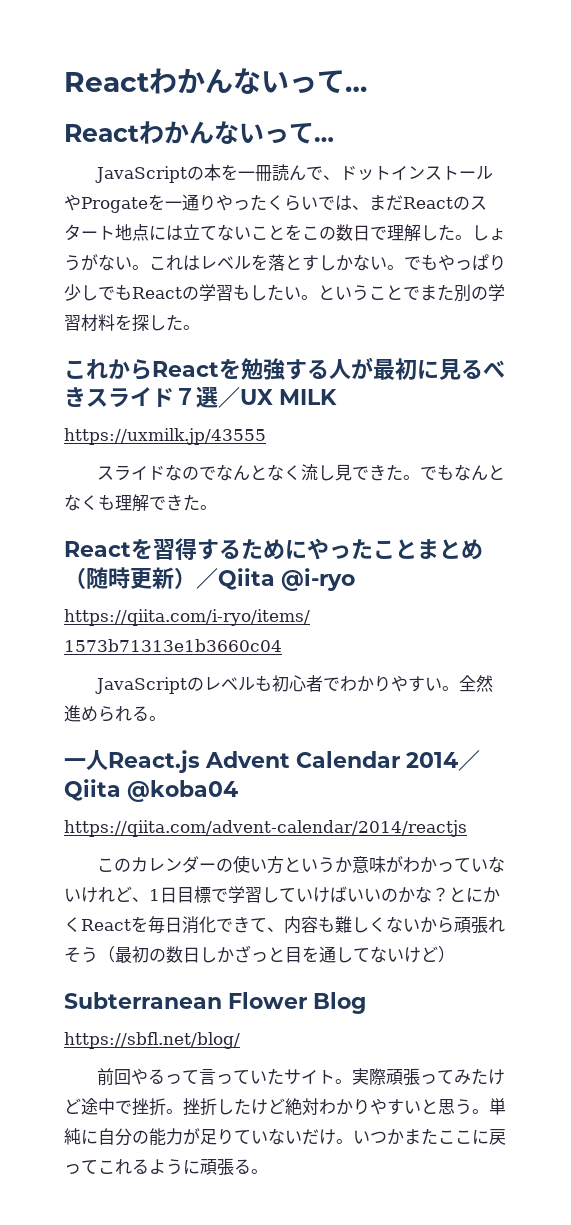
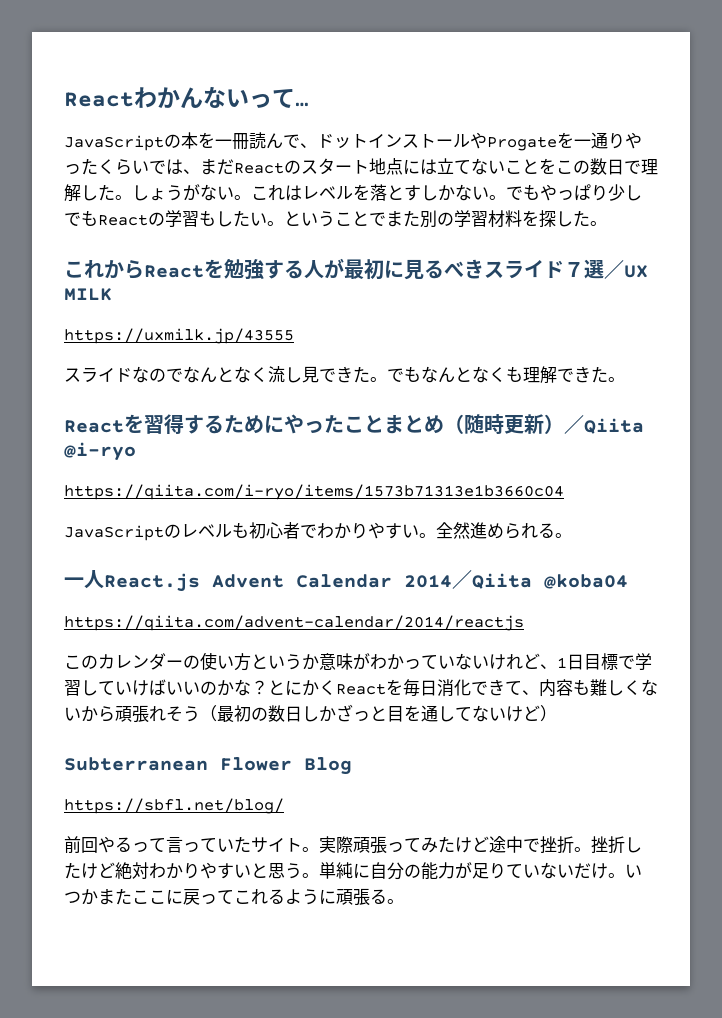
[64,68,367,94] [64,121,334,144] Reactわかんないって… // Reactわかんないって… -> [64,86,309,109] Reactわかんないって…

